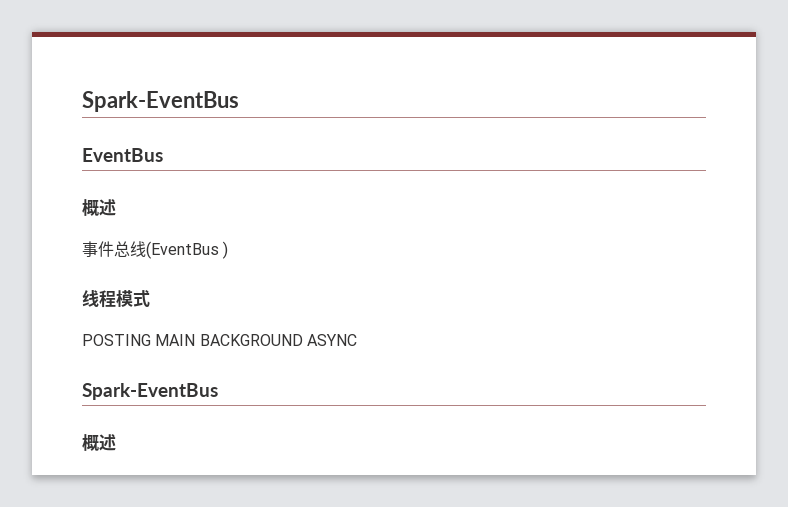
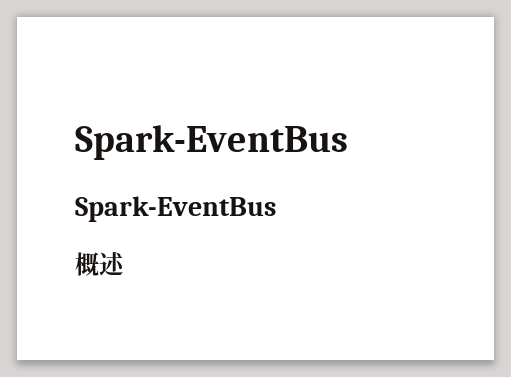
[82,91,239,112] [82,148,163,162] [82,199,116,216] [82,241,229,259] [82,290,150,308] [82,334,357,346] Spark-EventBus // EventBus // 概述 // 事件总线(EventBus ) // 线程模式 // POSTING MAIN BACKGROUND ASYNC -> [75,125,348,160] Spark-EventBus

